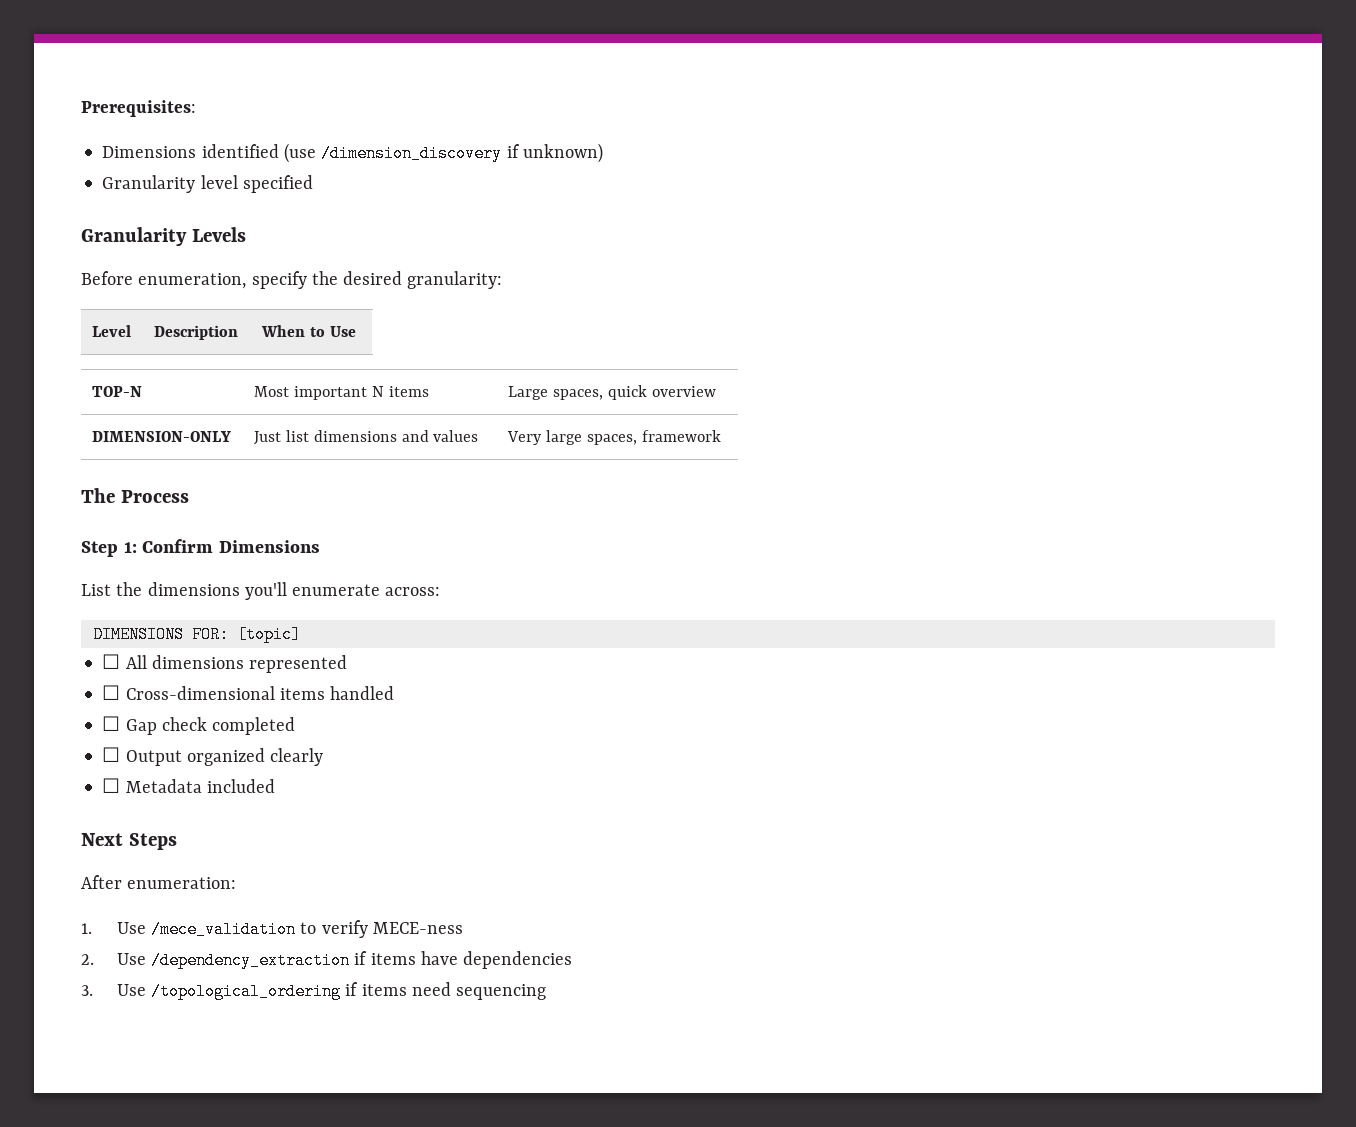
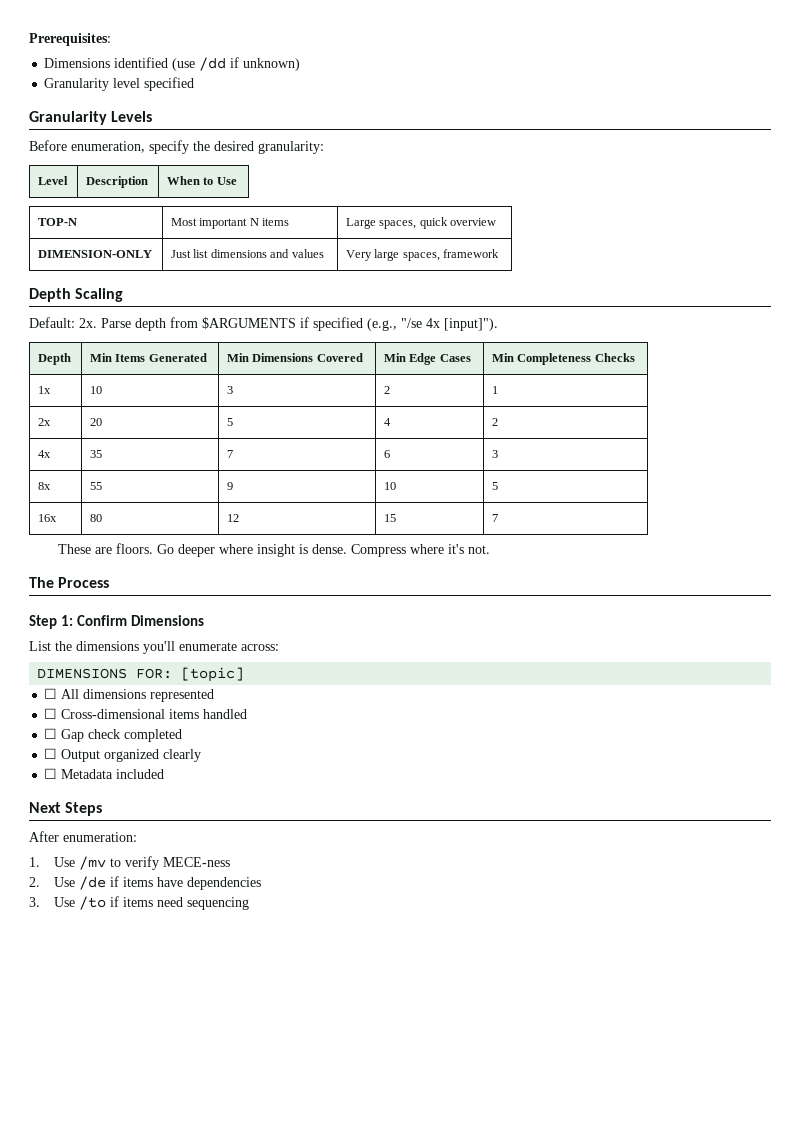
[321,145,503,162] /dimension_discovery -> [199,57,227,71] /dd
(721, 436) none -> [29,288,124,302] [29,317,498,331] [38,353,72,365] [90,353,207,362] [227,353,363,362] [384,353,471,365] [492,353,635,365] [38,386,52,394] [90,386,103,394] [227,386,234,394] [384,386,391,394] [492,386,499,394] [38,418,52,426] [90,418,103,426] [227,418,234,426] [384,418,392,426] [492,418,499,426] [38,450,52,458] [90,450,103,458] [227,450,234,458] [384,450,391,458] [492,450,499,458] [38,482,52,490] [90,482,103,490] [227,482,234,490] [384,482,397,490] [492,482,499,490] [38,514,58,522] [90,514,103,522] [227,514,240,522] [384,514,397,522] [492,514,499,522] [57,543,490,557] // Depth Scaling // Default: 2x. Parse depth from $ARGUMENTS if specified (e.g., "/se 4x [input]"). // Depth | Min Items Generated | Min Dimensions Covered | Min Edge Cases | Min Completeness Checks // 1x | 10 | 3 | 2 | 1 // 2x | 20 | 5 | 4 | 2 // 4x | 35 | 7 | 6 | 3 // 8x | 55 | 9 | 10 | 5 // 16x | 80 | 12 | 15 | 7 // These are floors. Go deeper where insight is dense. Compress where it's not.
[151,921,297,938] /mece_validation -> [78,856,106,870] /mv
[151,952,351,969] /dependency_extraction -> [78,876,106,890] /de
[151,983,342,1000] /topological_ordering -> [78,896,106,910] /to

